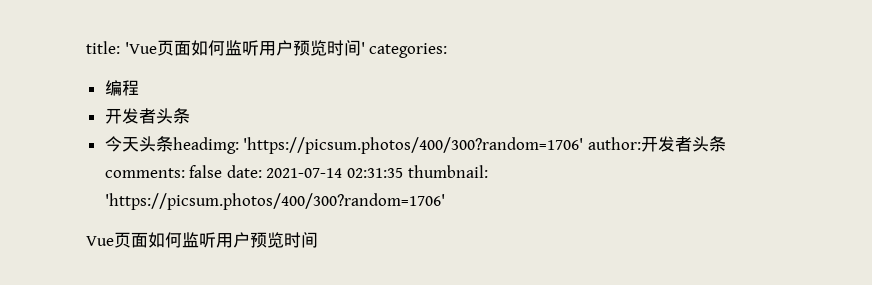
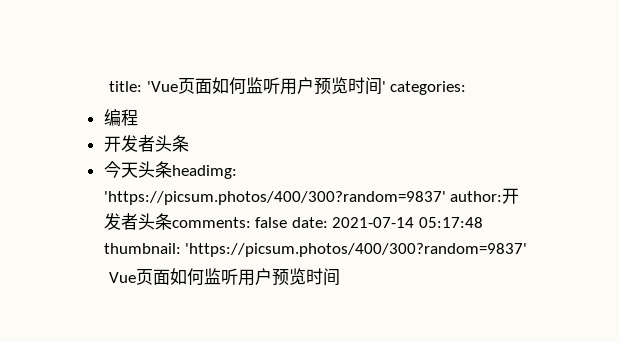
[243,137,584,154] 'https://picsum.photos/400/300?random=1706' -> [103,191,446,205] 'https://picsum.photos/400/300?random=9837'
[347,165,488,178] [104,193,445,210] 02:31:35 thumbnail: 'https://picsum.photos/400/300?random=1706' -> [419,217,484,228] [103,243,528,257] 05:17:48 thumbnail: 'https://picsum.photos/400/300?random=9837'

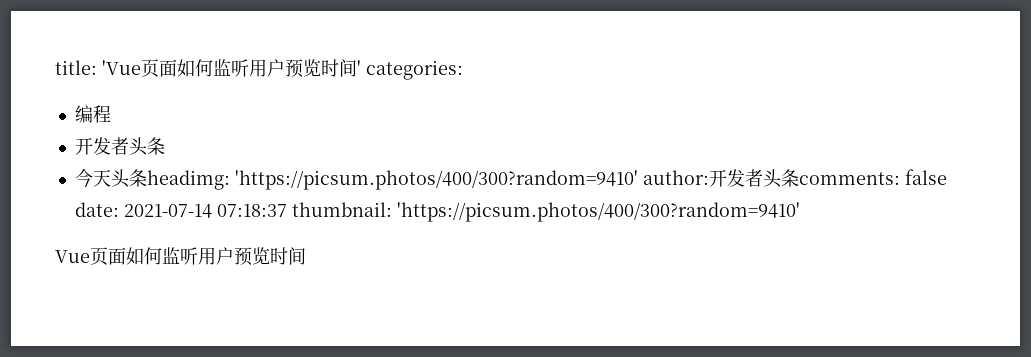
[103,191,446,205] 'https://picsum.photos/400/300?random=9837' -> [234,170,638,190] 'https://picsum.photos/400/300?random=9410'
[419,217,484,228] [103,243,528,257] 05:17:48 thumbnail: 'https://picsum.photos/400/300?random=9837' -> [216,202,800,222] 07:18:37 thumbnail: 'https://picsum.photos/400/300?random=9410'

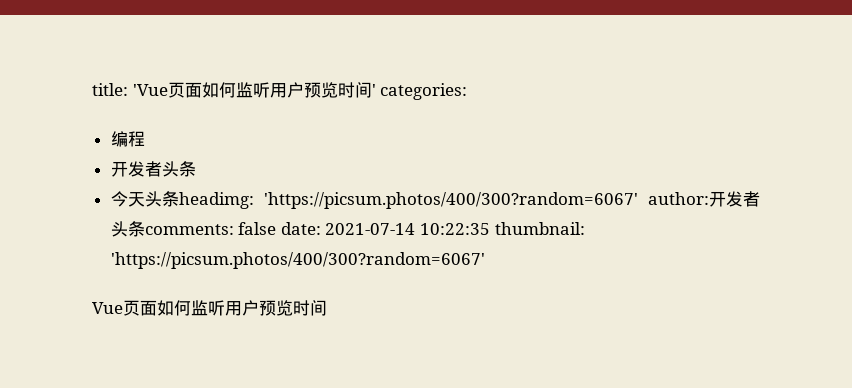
[234,170,638,190] 'https://picsum.photos/400/300?random=9410' -> [263,192,638,209] 'https://picsum.photos/400/300?random=6067'
[216,202,800,222] 07:18:37 thumbnail: 'https://picsum.photos/400/300?random=9410' -> [420,222,585,235] [110,252,485,269] 10:22:35 thumbnail: 'https://picsum.photos/400/300?random=6067'

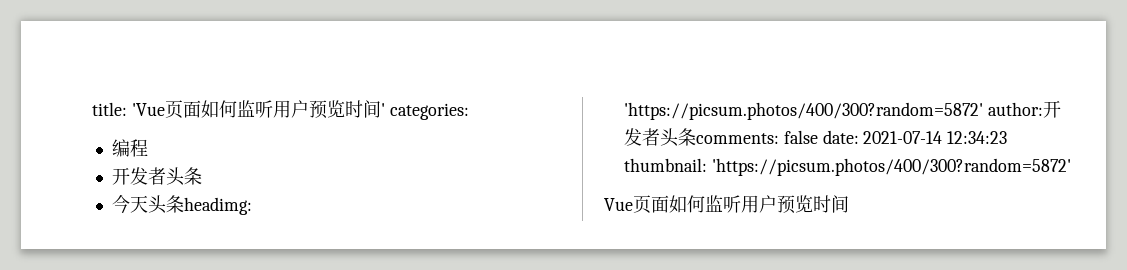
[263,192,638,209] 'https://picsum.photos/400/300?random=6067' -> [623,102,983,120] 'https://picsum.photos/400/300?random=5872'
[420,222,585,235] [110,252,485,269] 10:22:35 thumbnail: 'https://picsum.photos/400/300?random=6067' -> [947,131,1008,144] [623,158,1071,176] 12:34:23 thumbnail: 'https://picsum.photos/400/300?random=5872'

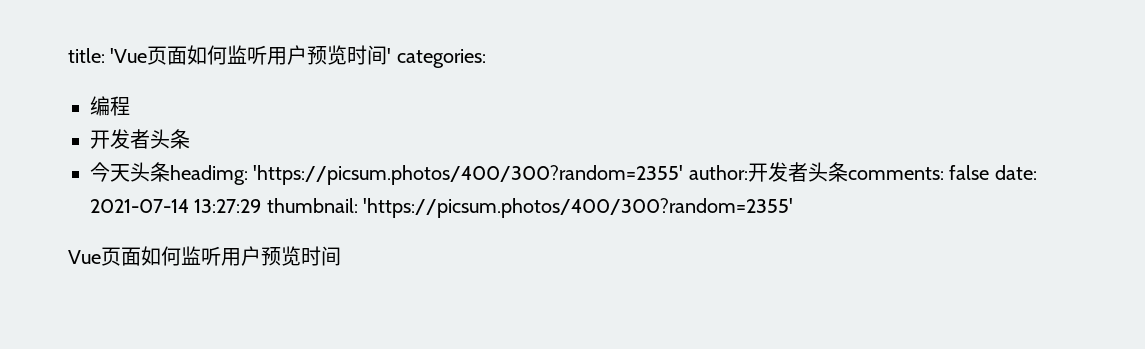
[623,102,983,120] 'https://picsum.photos/400/300?random=5872' -> [253,165,684,185] 'https://picsum.photos/400/300?random=2355'
[947,131,1008,144] [623,158,1071,176] 12:34:23 thumbnail: 'https://picsum.photos/400/300?random=5872' -> [194,198,794,218] 13:27:29 thumbnail: 'https://picsum.photos/400/300?random=2355'

